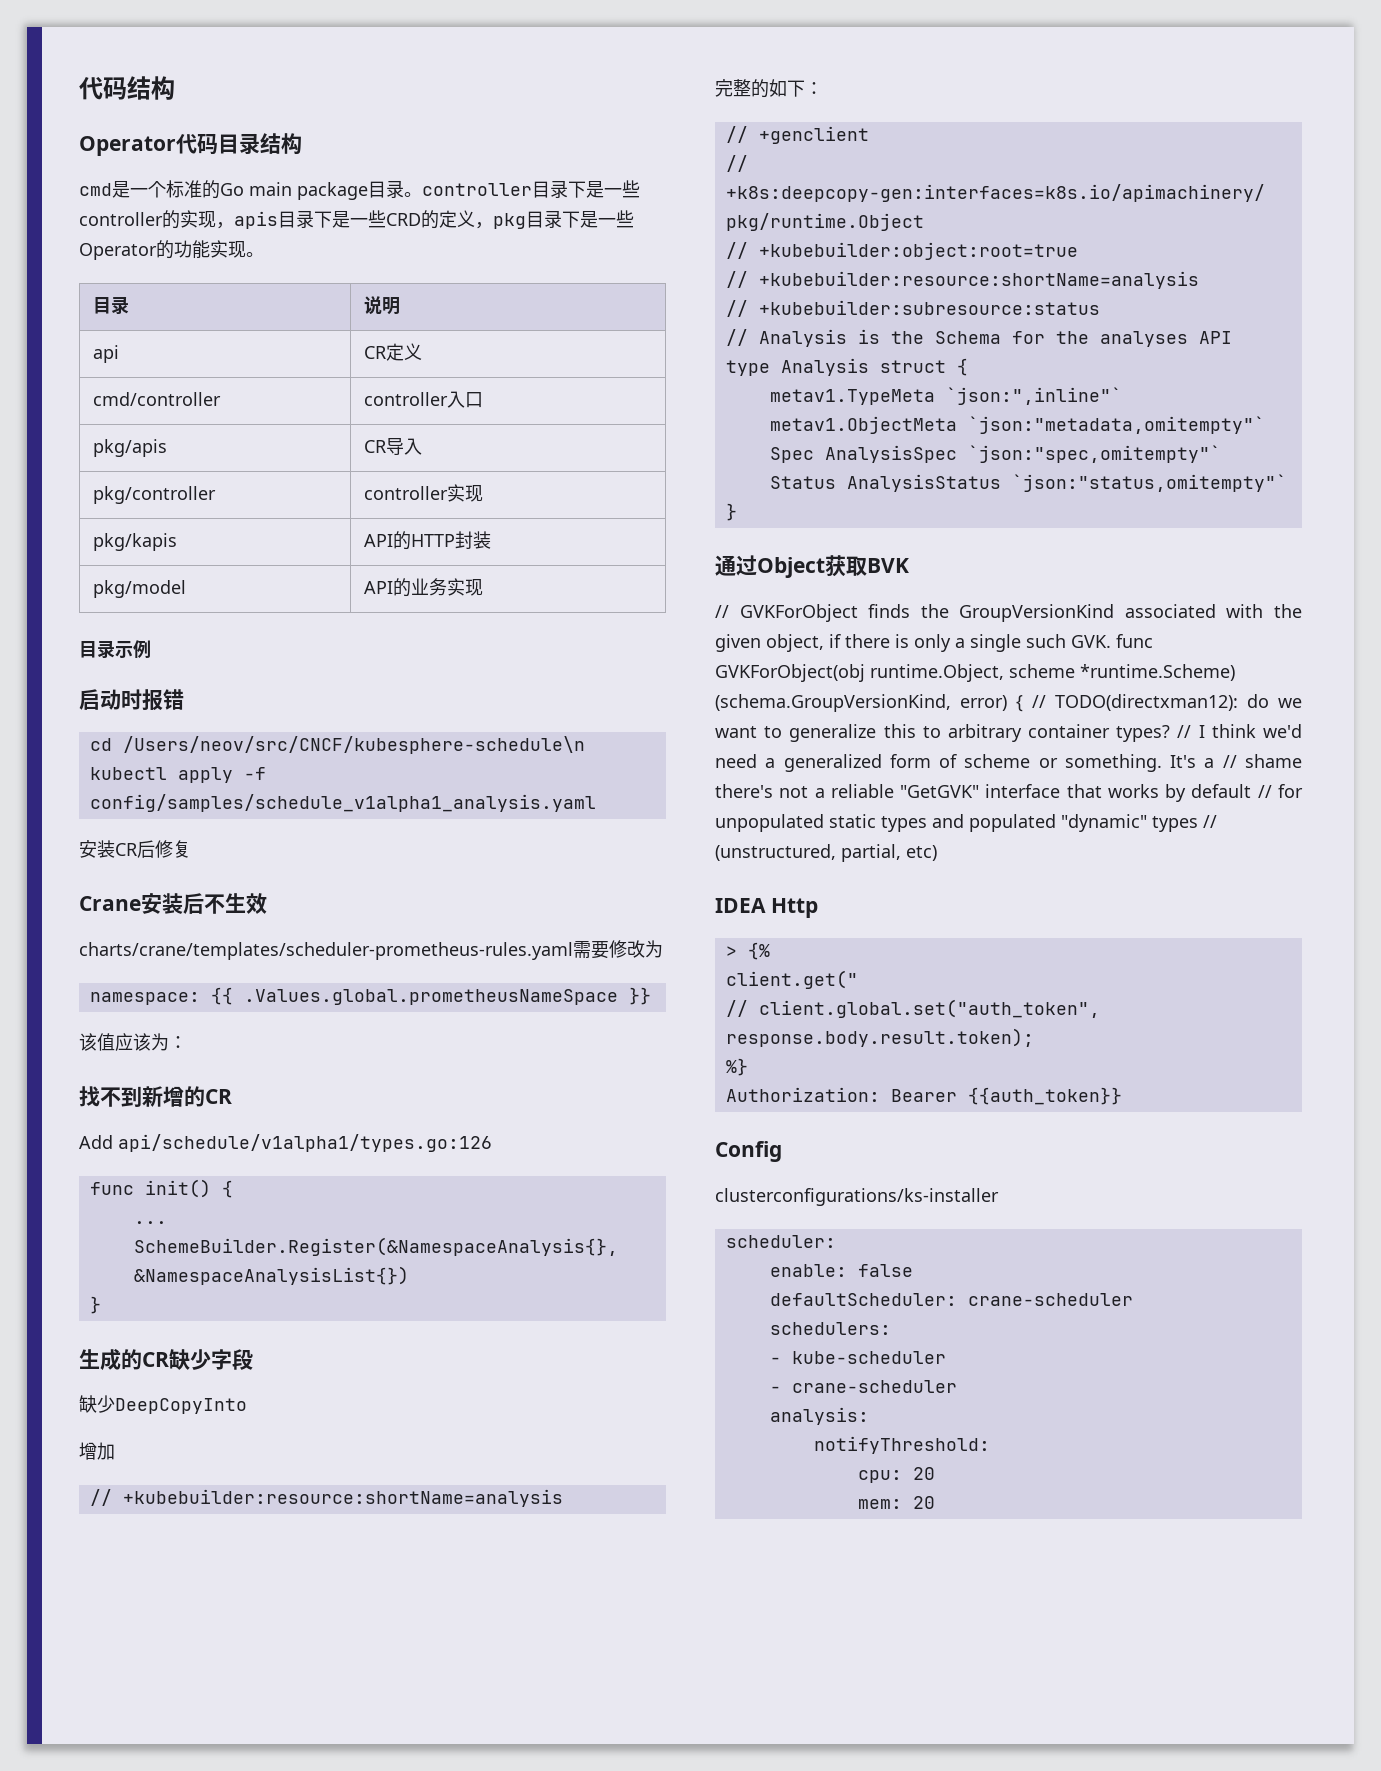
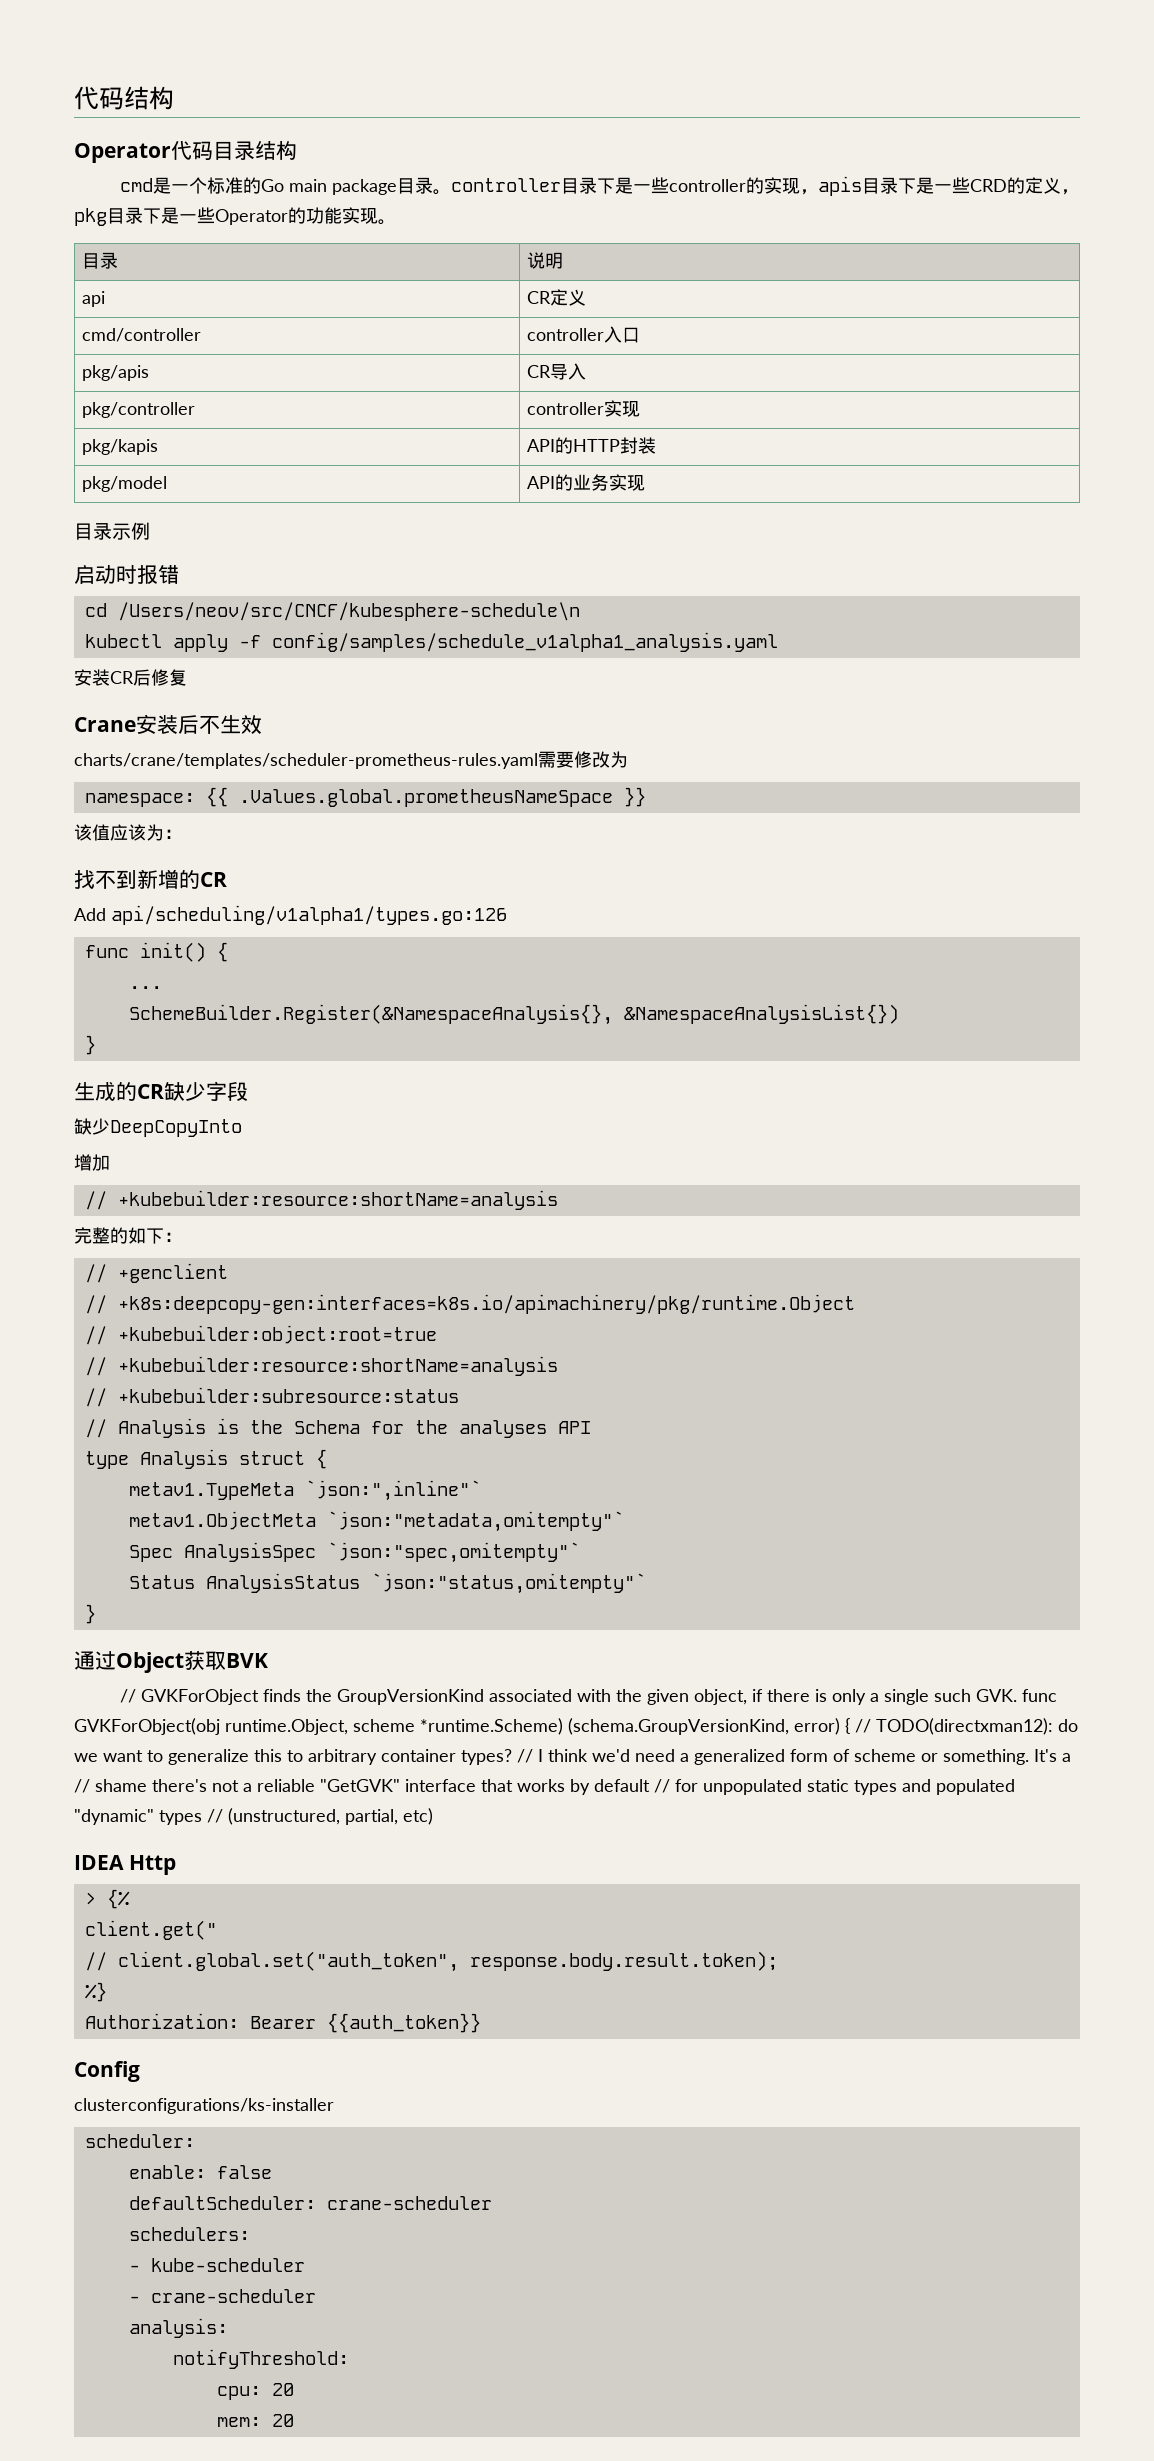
[118,1134,492,1152] api/schedule/v1alpha1/types.go:126 -> [111,905,507,925] api/scheduling/v1alpha1/types.go:126

